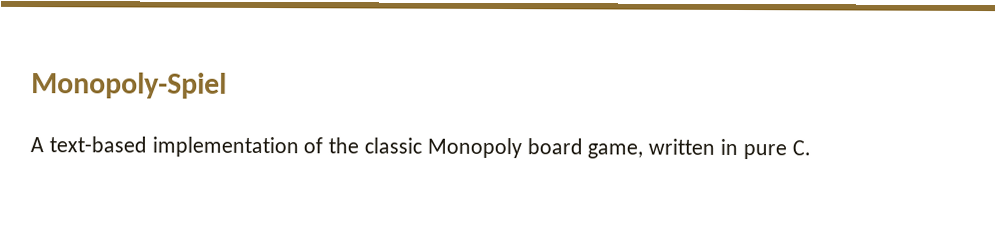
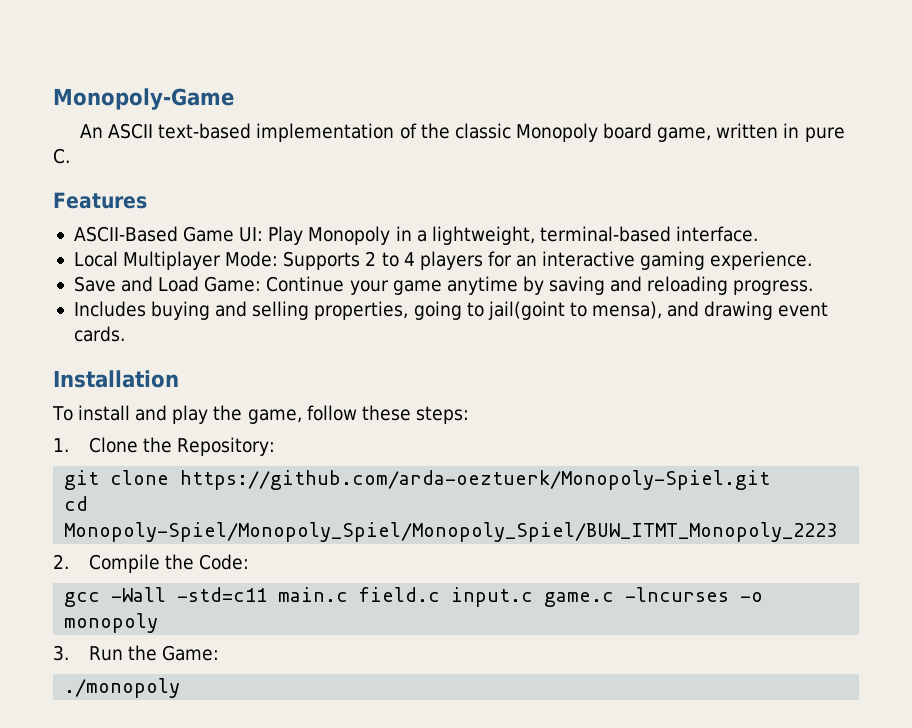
[31,72,227,99] [30,137,44,153] Monopoly-Spiel // A -> [53,88,234,110] [80,123,154,139] Monopoly-Game // An ASCII
(811, 148) none -> [53,192,147,209] [73,226,759,245] [73,251,813,270] [73,276,814,295] [73,301,829,320] [73,326,125,342] [53,370,179,388] [52,405,470,424] [53,437,275,456] [64,470,771,490] [64,496,89,511] [64,522,838,542] [53,554,249,573] [64,587,764,607] [64,613,159,633] [53,645,219,661] [64,678,181,698] // Features // ASCII-Based Game UI: Play Monopoly in a lightweight, terminal-based interface. // Local Multiplayer Mode: Supports 2 to 4 players for an interactive gaming experience. // Save and Load Game: Continue your game anytime by saving and reloading progress. // Includes buying and selling properties, going to jail(goint to mensa), and drawing event cards. // Installation // To install and play the game, follow these steps: // 1. Clone the Repository: // git clone https://github.com/arda-oeztuerk/Monopoly-Spiel.git // cd Monopoly-Spiel/Monopoly_Spiel/Monopoly_Spiel/BUW_ITMT_Monopoly_2223 // 2. Compile the Code: // gcc -Wall -std=c11 main.c field.c input.c game.c -lncurses -o monopoly // 3. Run the Game: // ./monopoly

